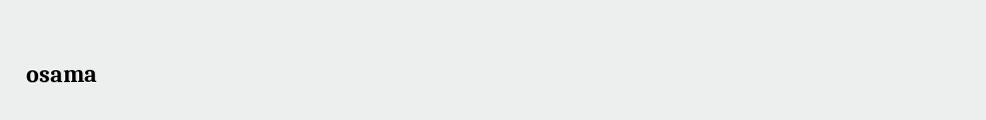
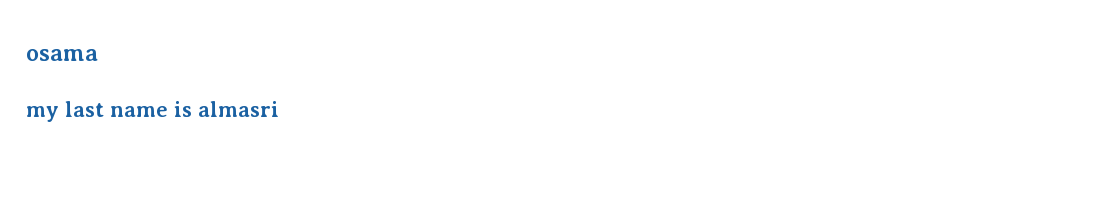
(98, 76) none -> [26,101,279,122] // my last name is almasri

